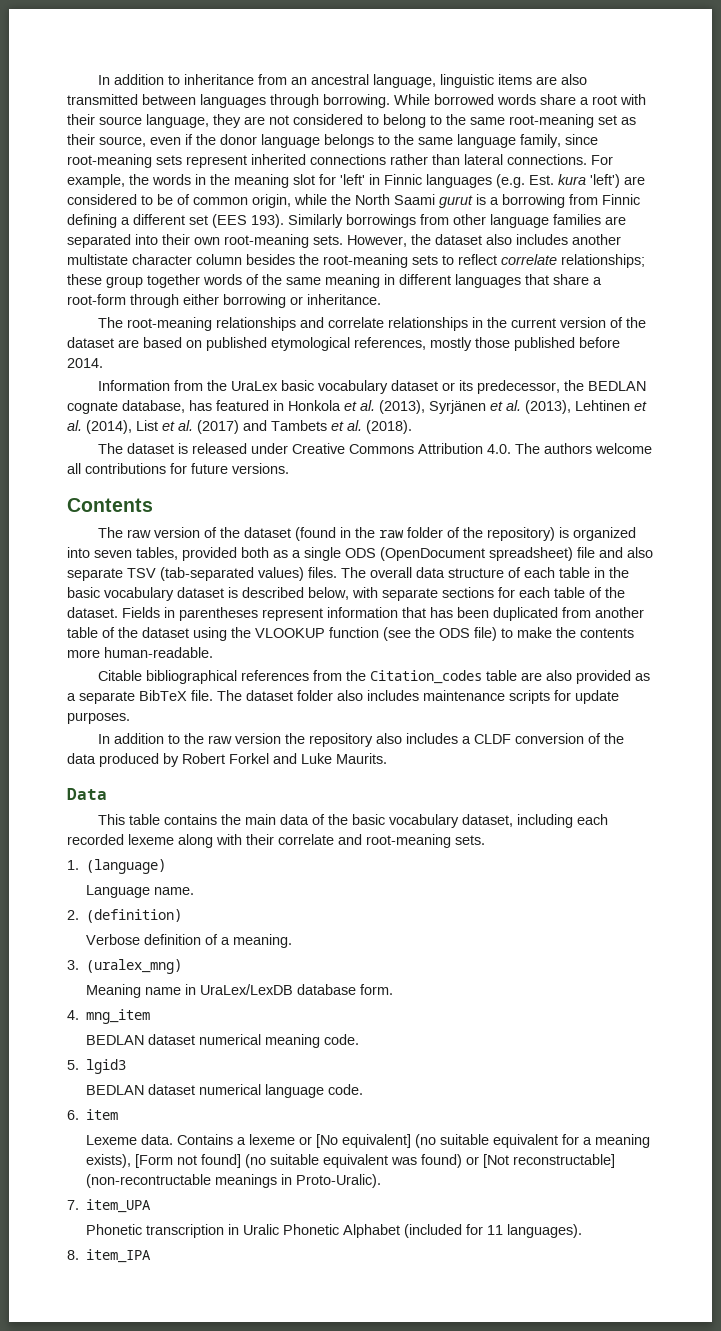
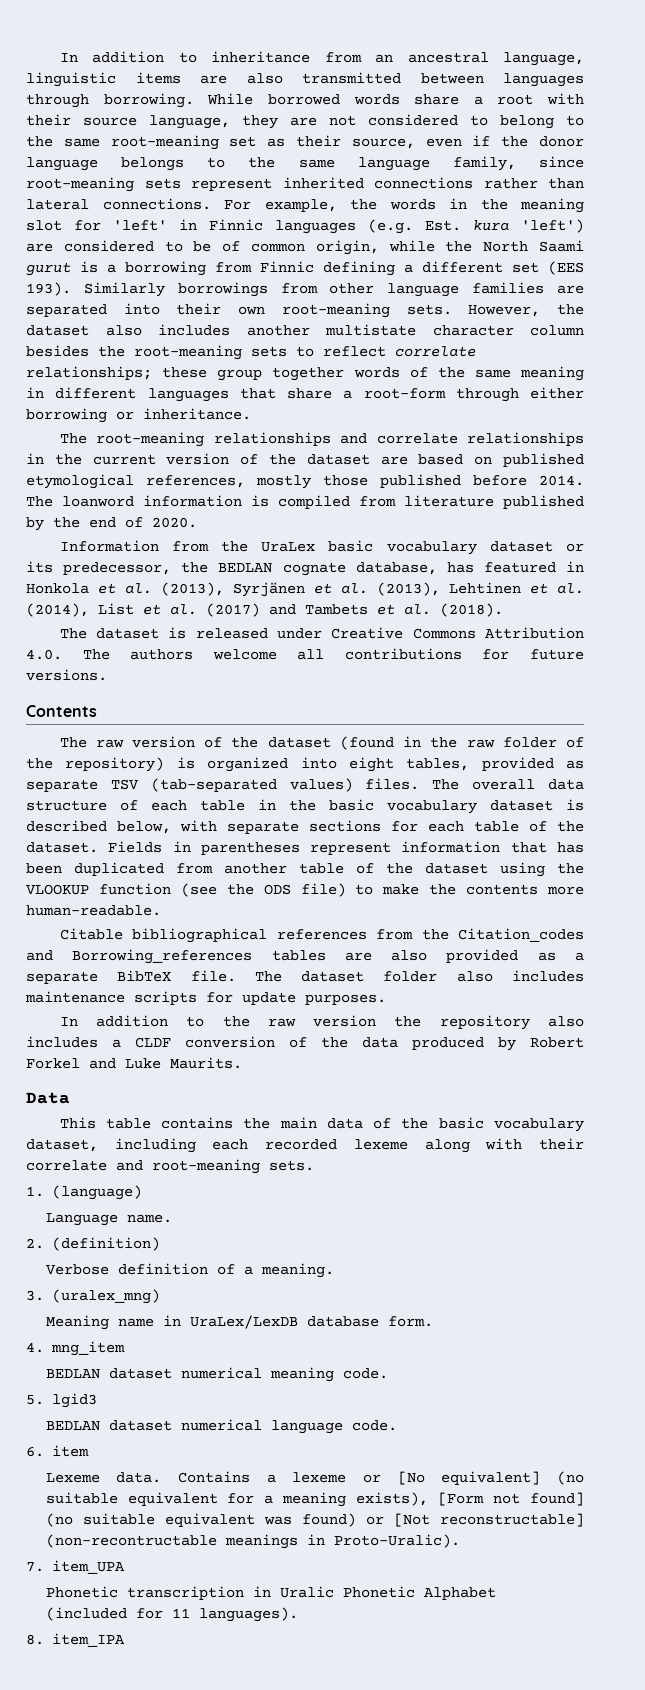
(103, 363) none -> [26,495,584,509] [26,517,197,531] The loanword information is compiled from literature published by the end of 2020.
[94,550,132,558] seven -> [348,757,394,772] eight
[241,547,653,561] both as a single ODS (OpenDocument spreadsheet) file and also -> [566,760,584,769] as
[485,670,517,681] table -> [26,949,326,964] and Borrowing_references tables

